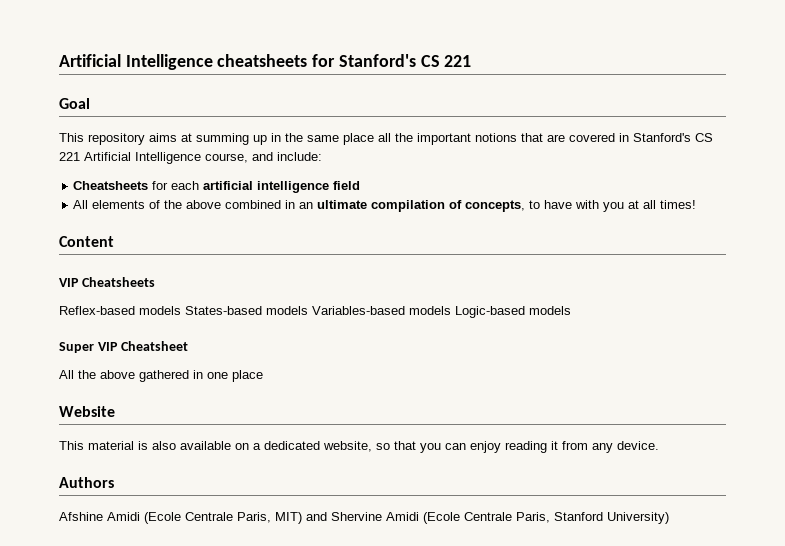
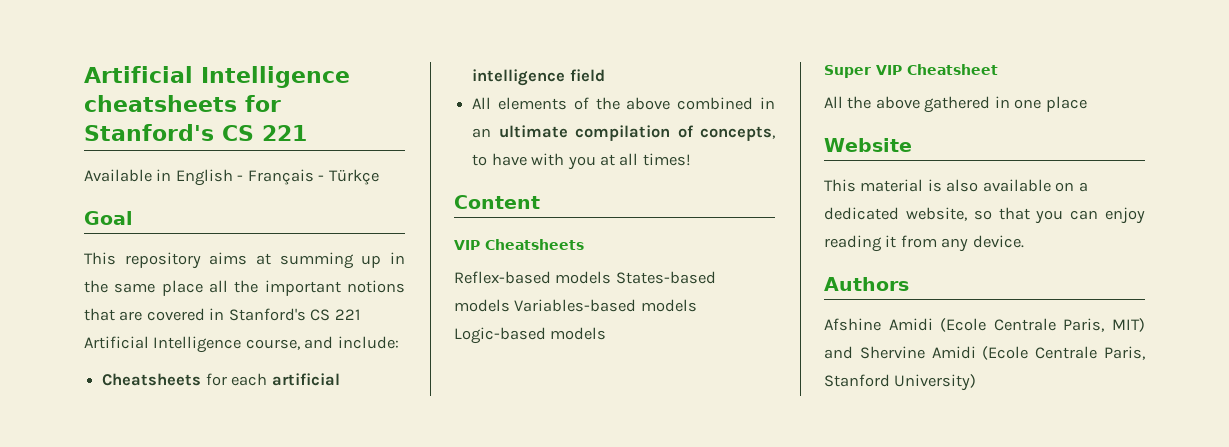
(472, 61) none -> [84,169,379,186] // Available in English - Français - Türkçe

